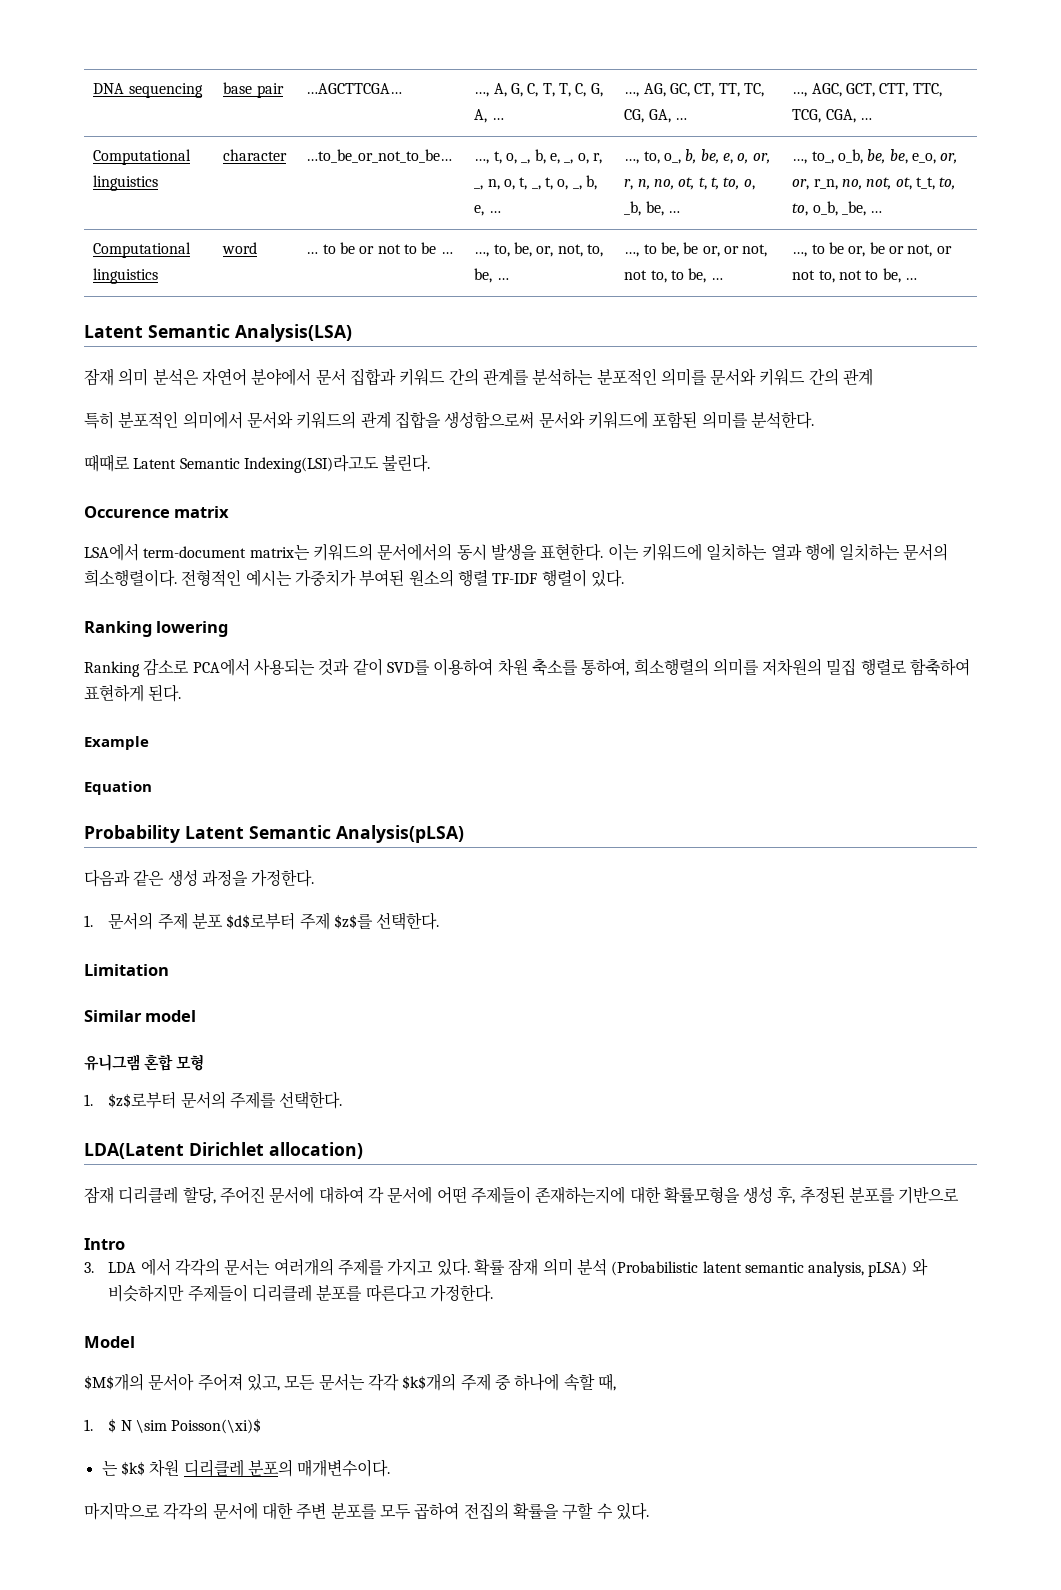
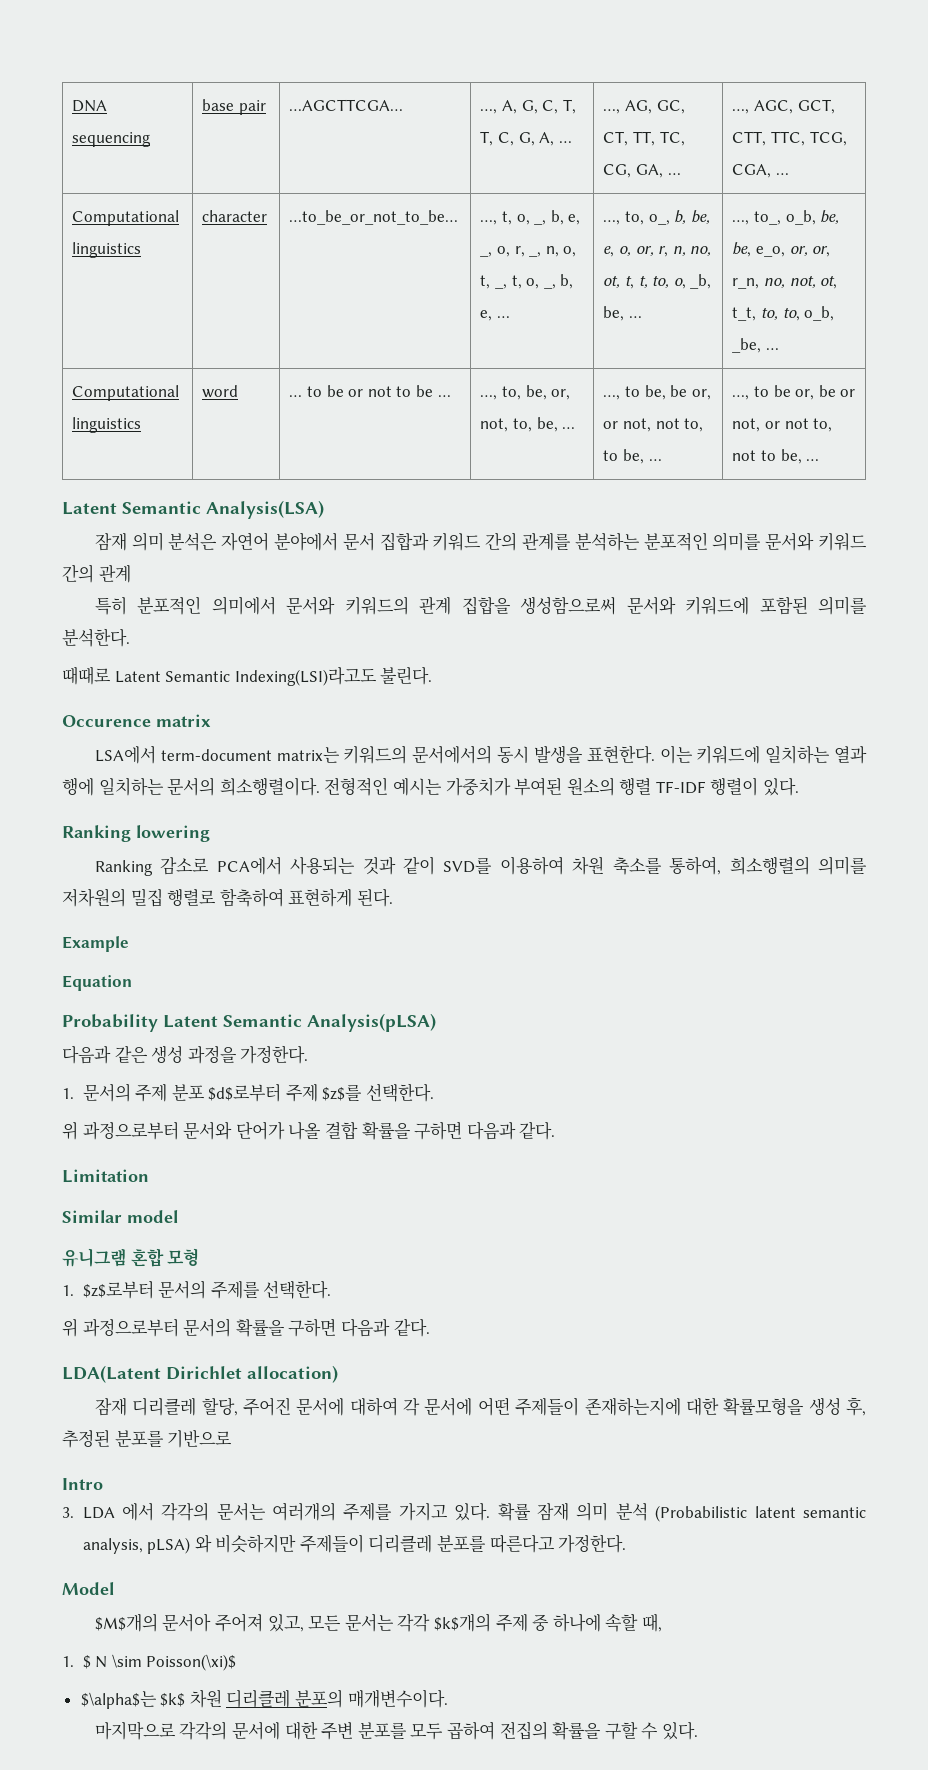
(440, 921) none -> [62,1121,556,1140] // 위 과정으로부터 문서와 단어가 나올 결합 확률을 구하면 다음과 같다.
(343, 1100) none -> [62,1318,430,1337] // 위 과정으로부터 문서의 확률을 구하면 다음과 같다.
[101,1461,118,1476] 는 -> [80,1691,157,1709] $\alpha$는

